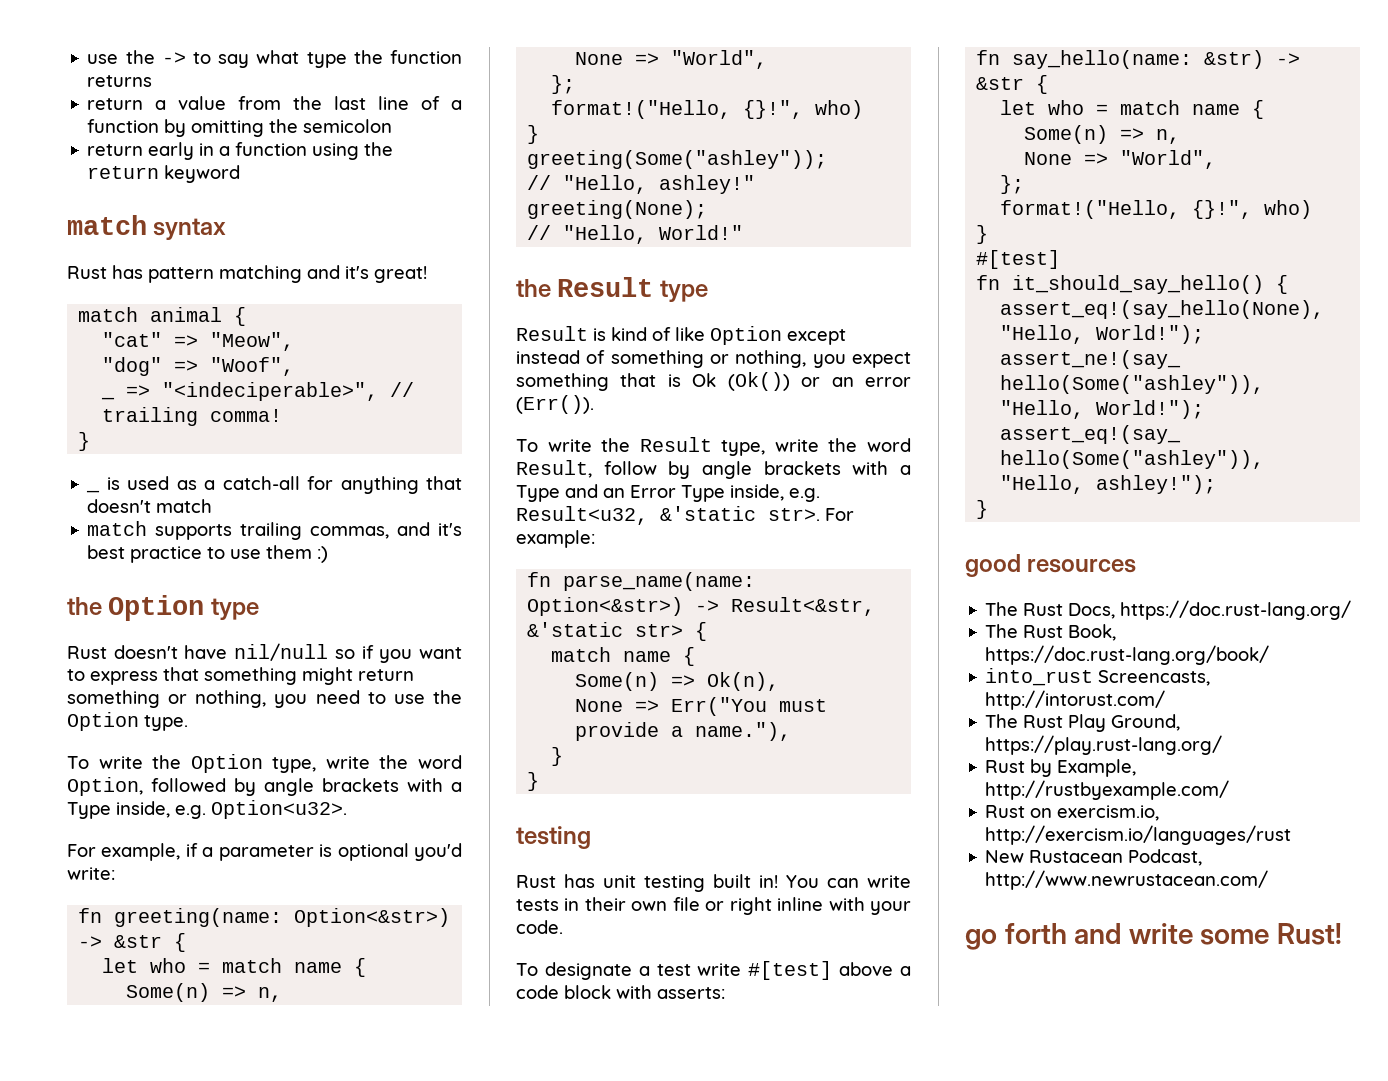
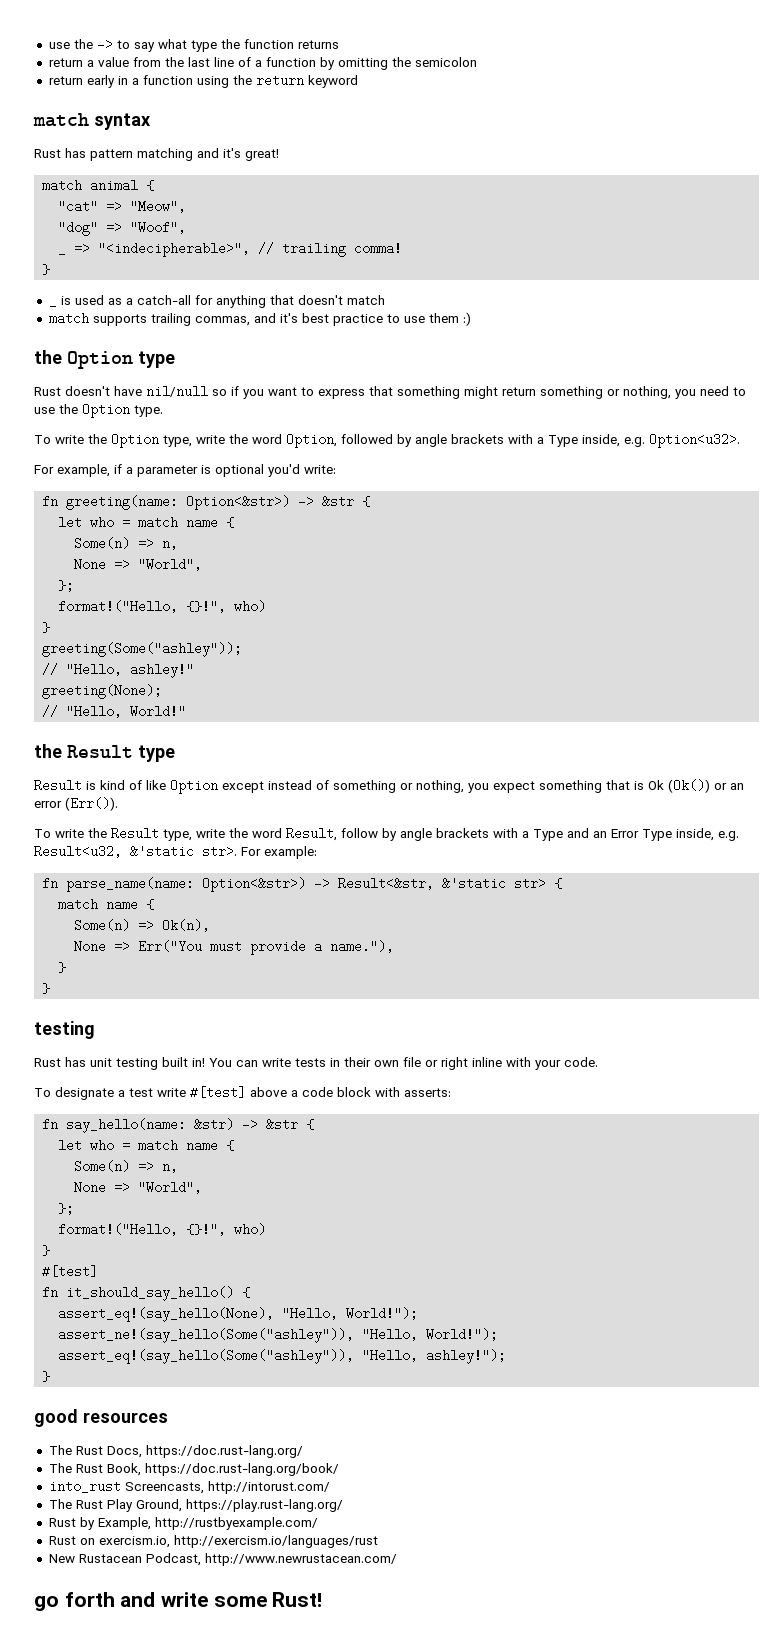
[162,382,379,401] "<indeciperable>", -> [98,242,251,257] "<indecipherable>",

